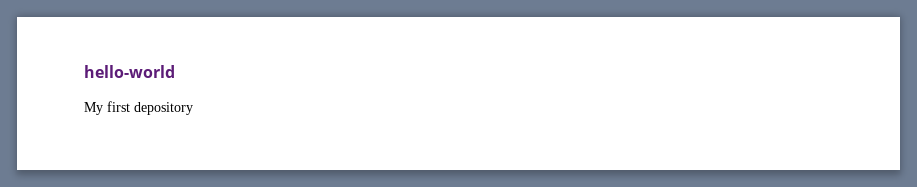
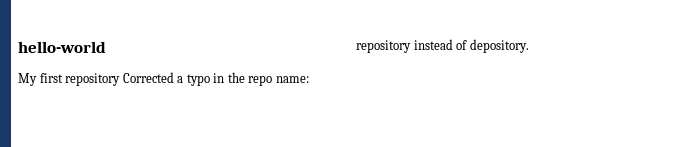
[134,102,193,115] depository -> [65,72,309,86] [356,39,529,53] repository Corrected a typo in the repo name: repository instead of depository.

